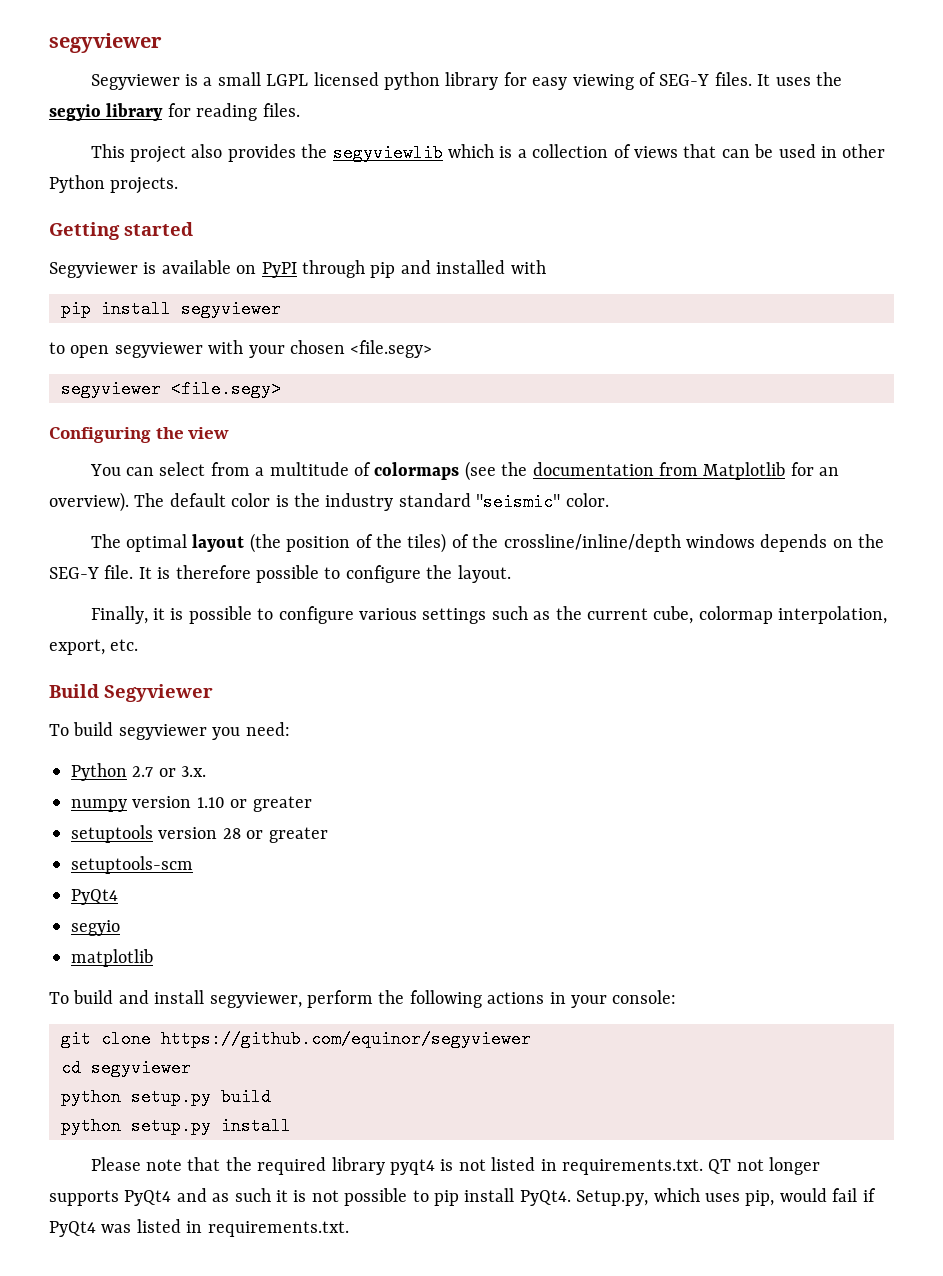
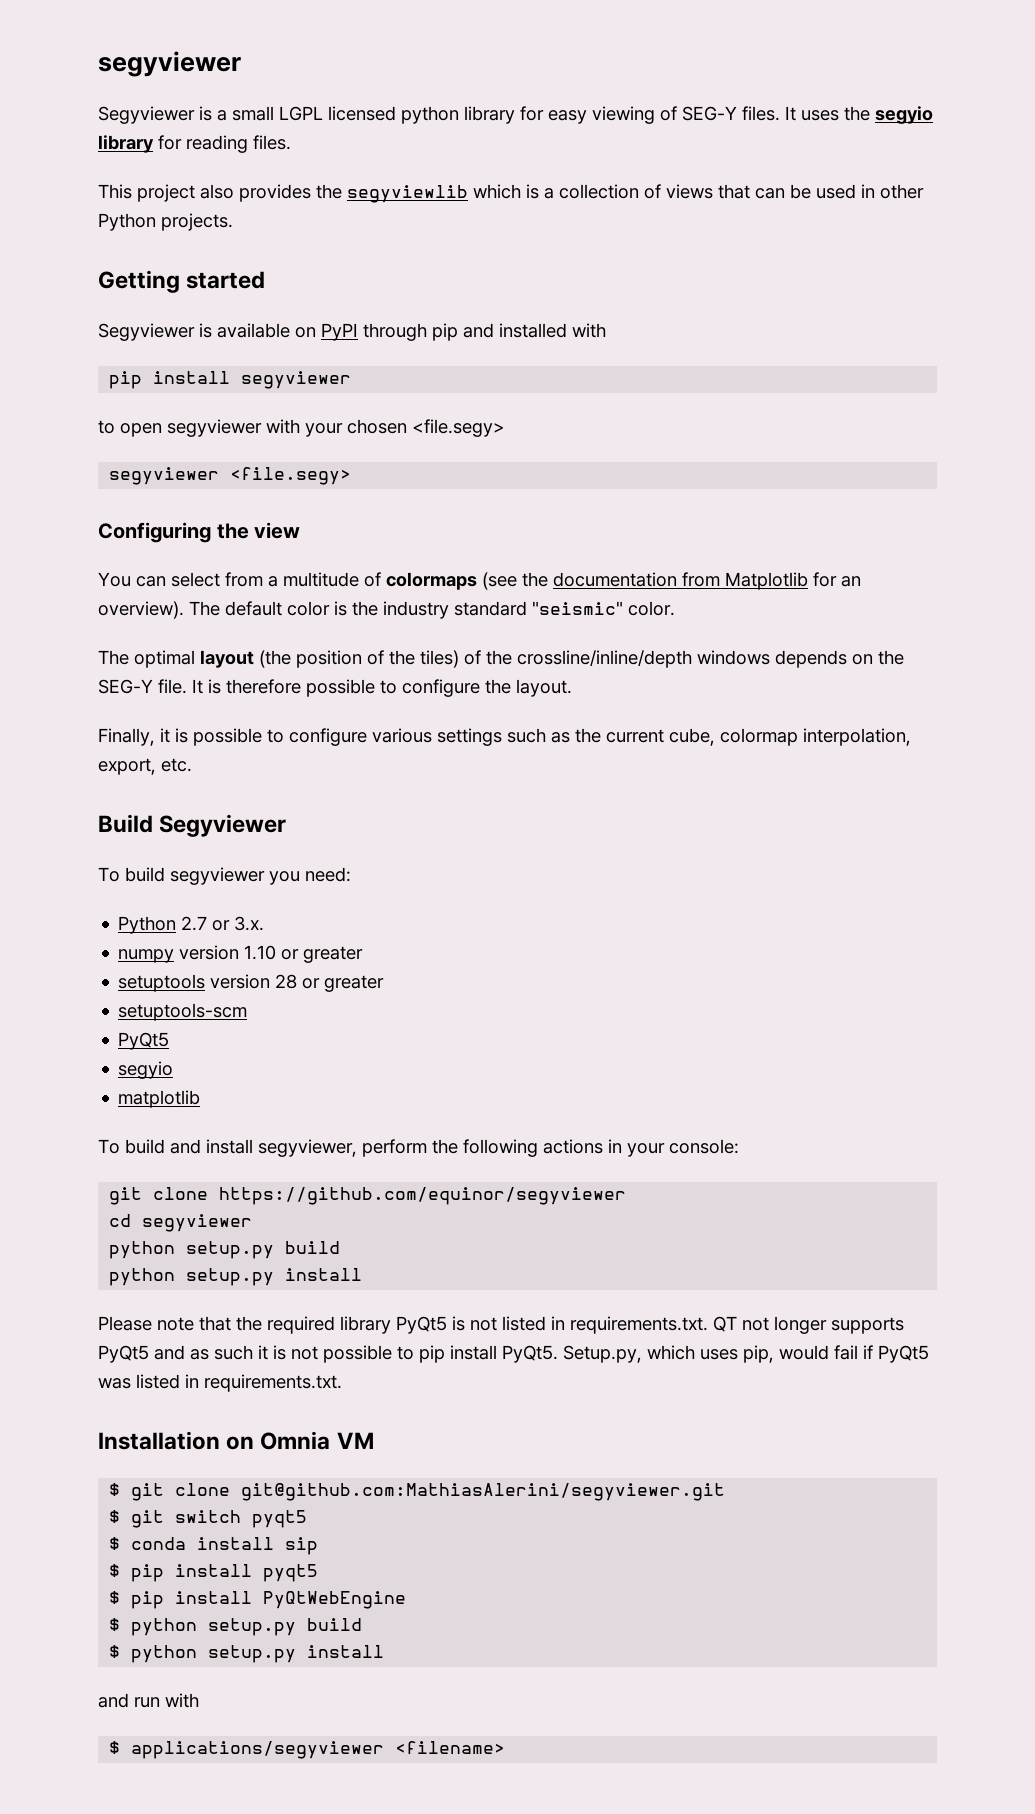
[71,889,118,905] PyQt4 -> [118,1032,170,1050] PyQt5
[389,1159,435,1175] pyqt4 -> [396,1316,447,1334] PyQt5
[124,1190,172,1206] PyQt4 -> [98,1345,149,1363] PyQt5
[519,1190,571,1206] PyQt4. -> [502,1345,558,1363] PyQt5.
[49,1221,96,1237] PyQt4 -> [878,1345,929,1363] PyQt5
(349, 1229) none -> [98,1431,374,1450] [109,1483,726,1501] [109,1510,308,1528] [109,1537,319,1555] [109,1564,319,1582] [109,1591,407,1609] [109,1618,363,1636] [109,1645,385,1663] [98,1693,199,1708] [109,1741,506,1759] // Installation on Omnia VM // $ git clone git@github.com:MathiasAlerini/segyviewer.git // $ git switch pyqt5 // $ conda install sip // $ pip install pyqt5 // $ pip install PyQtWebEngine // $ python setup.py build // $ python setup.py install // and run with // $ applications/segyviewer <filename>

